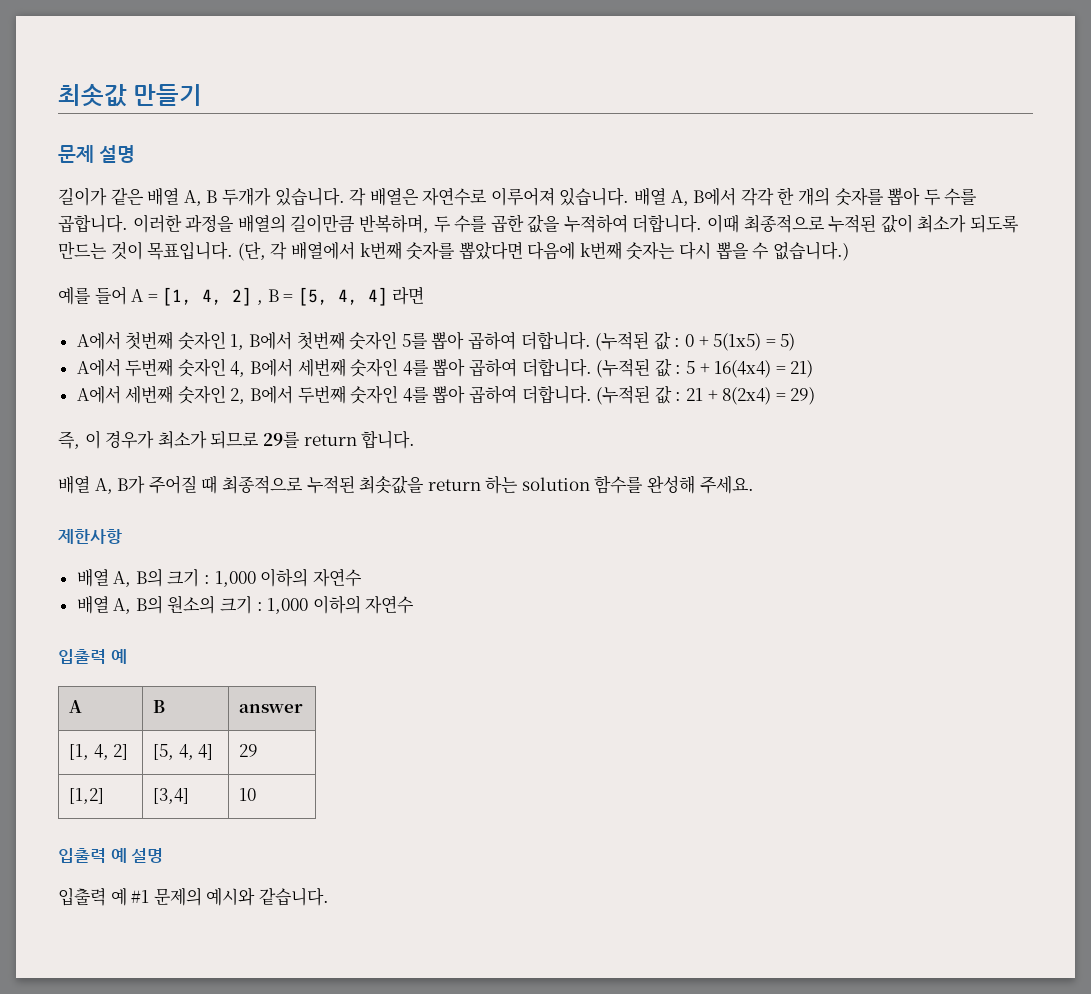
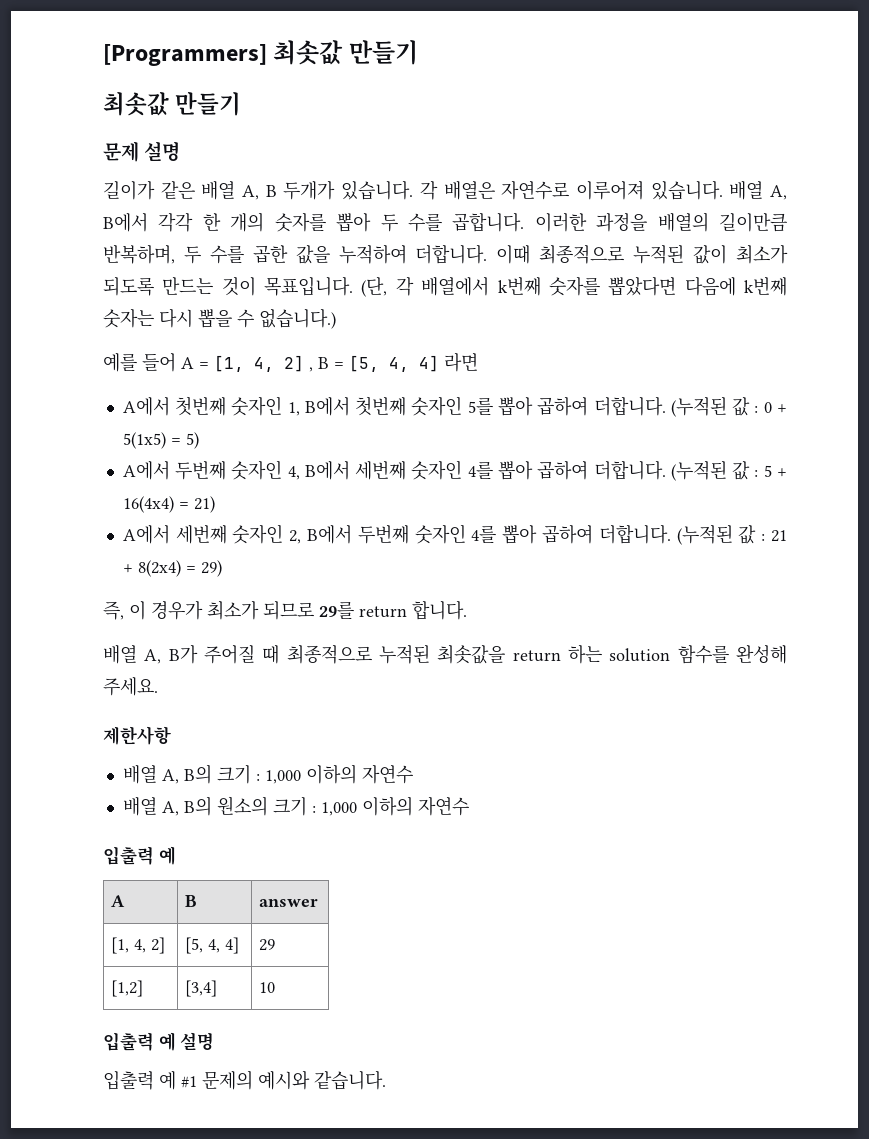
(58, 95) none -> [103,40,418,66] [Programmers] 최솟값 만들기 //

